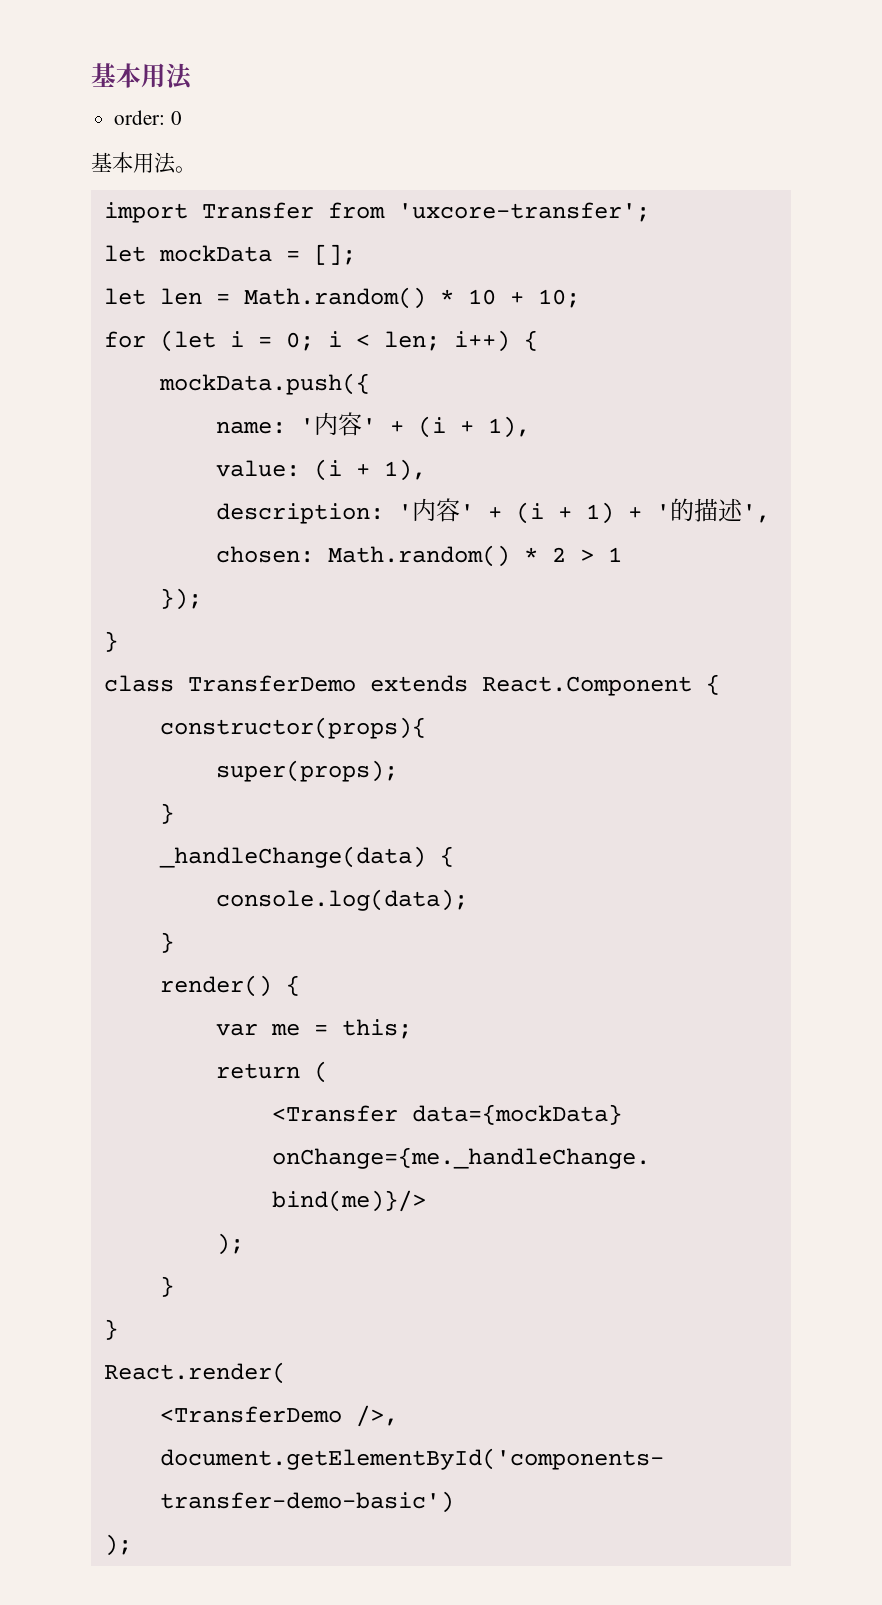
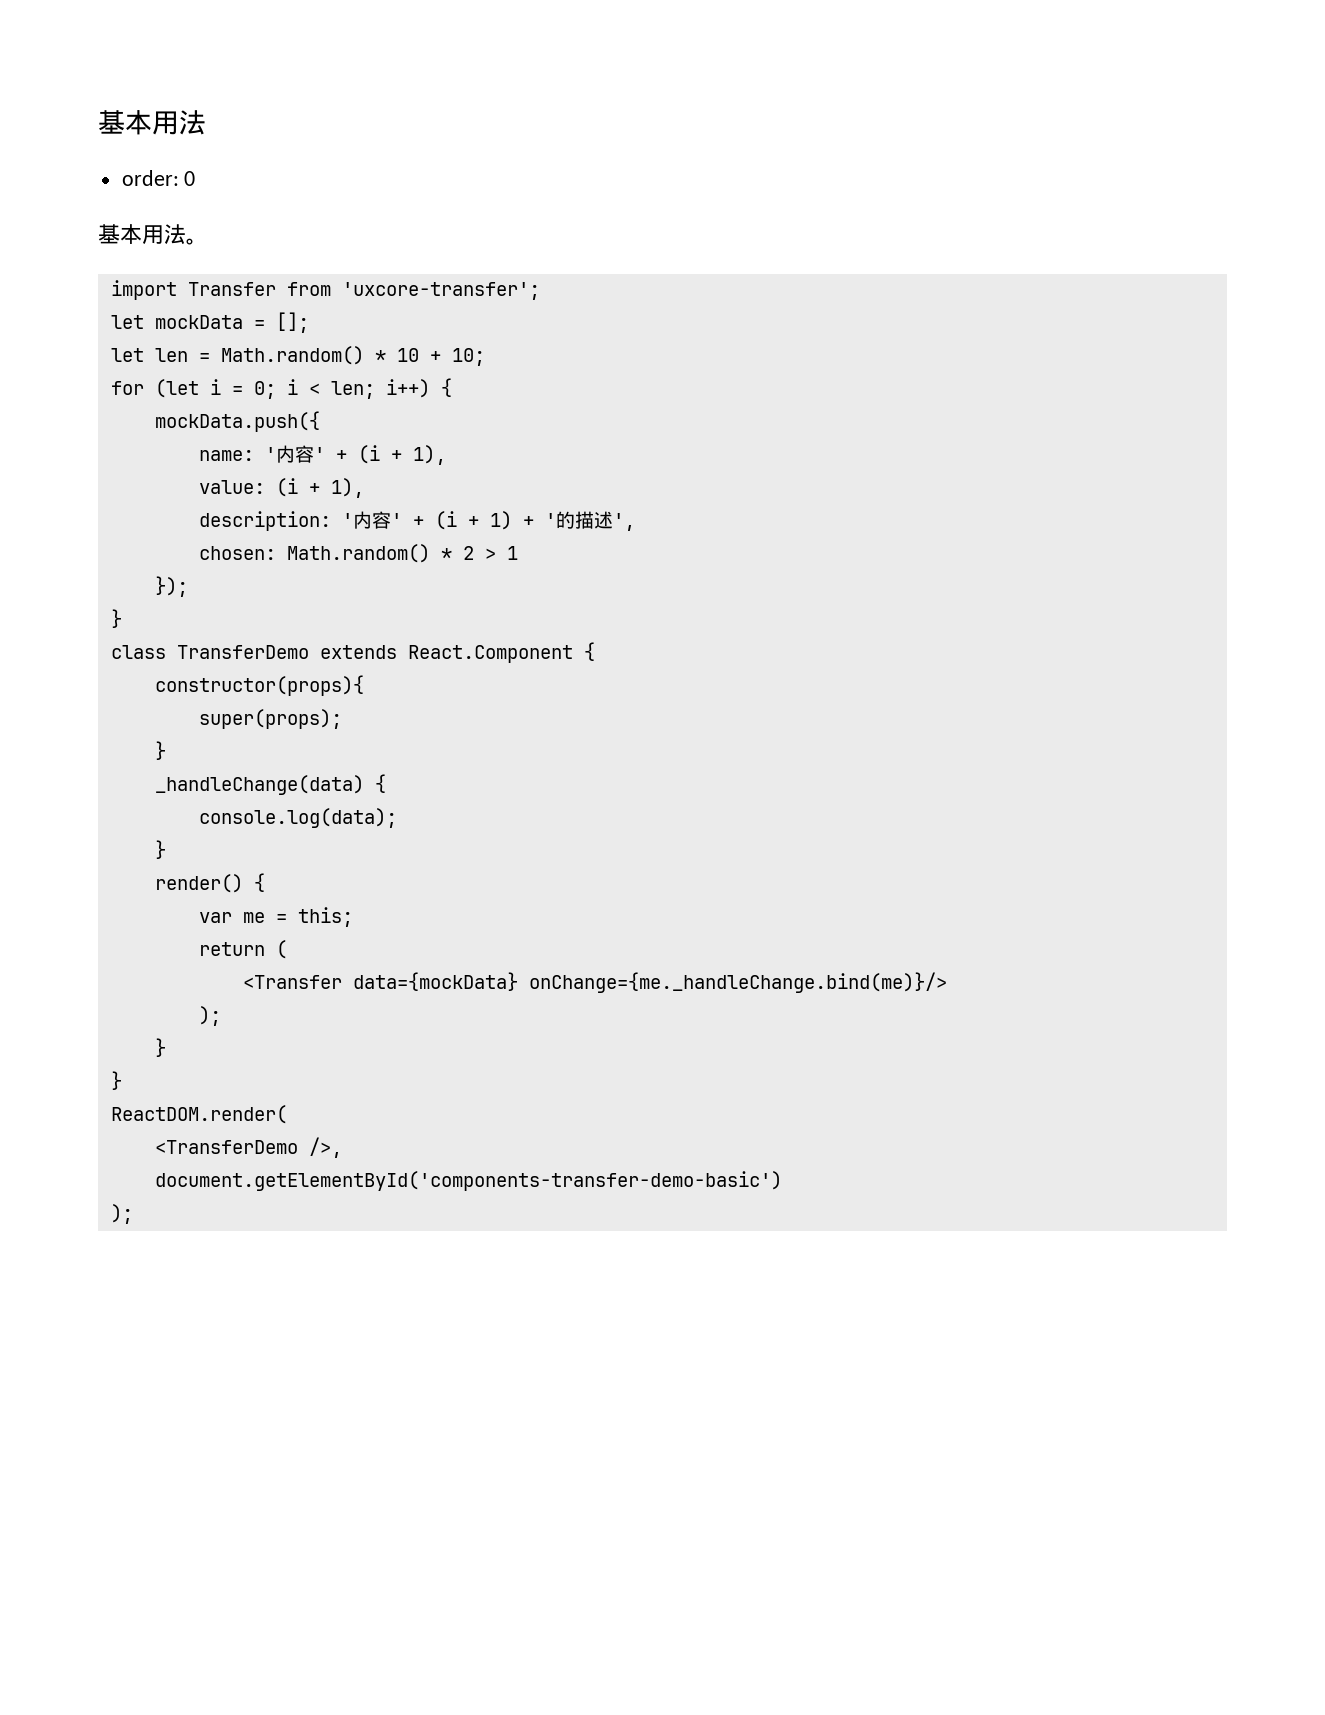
[103,1362,286,1384] React.render( -> [110,1105,287,1124] ReactDOM.render(

